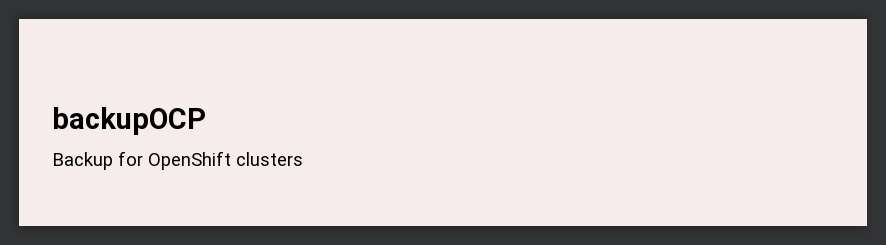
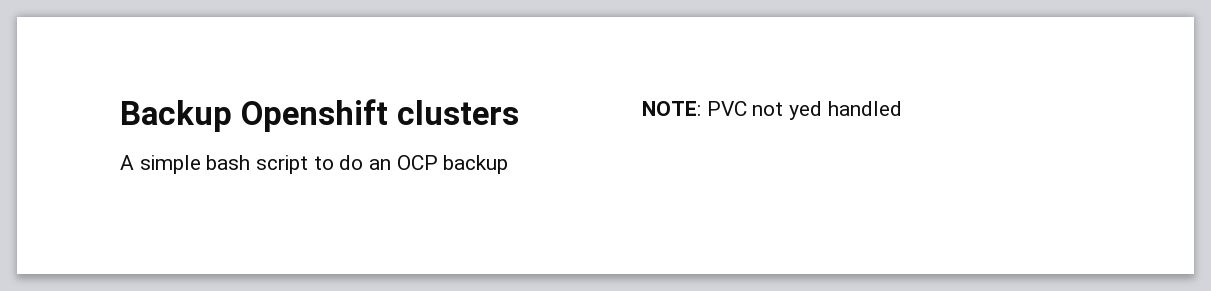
[52,107,206,135] [52,151,303,170] backupOCP // Backup for OpenShift clusters -> [120,99,519,132] [120,155,509,174] [642,101,902,120] Backup Openshift clusters // A simple bash script to do an OCP backup // NOTE: PVC not yed handled

